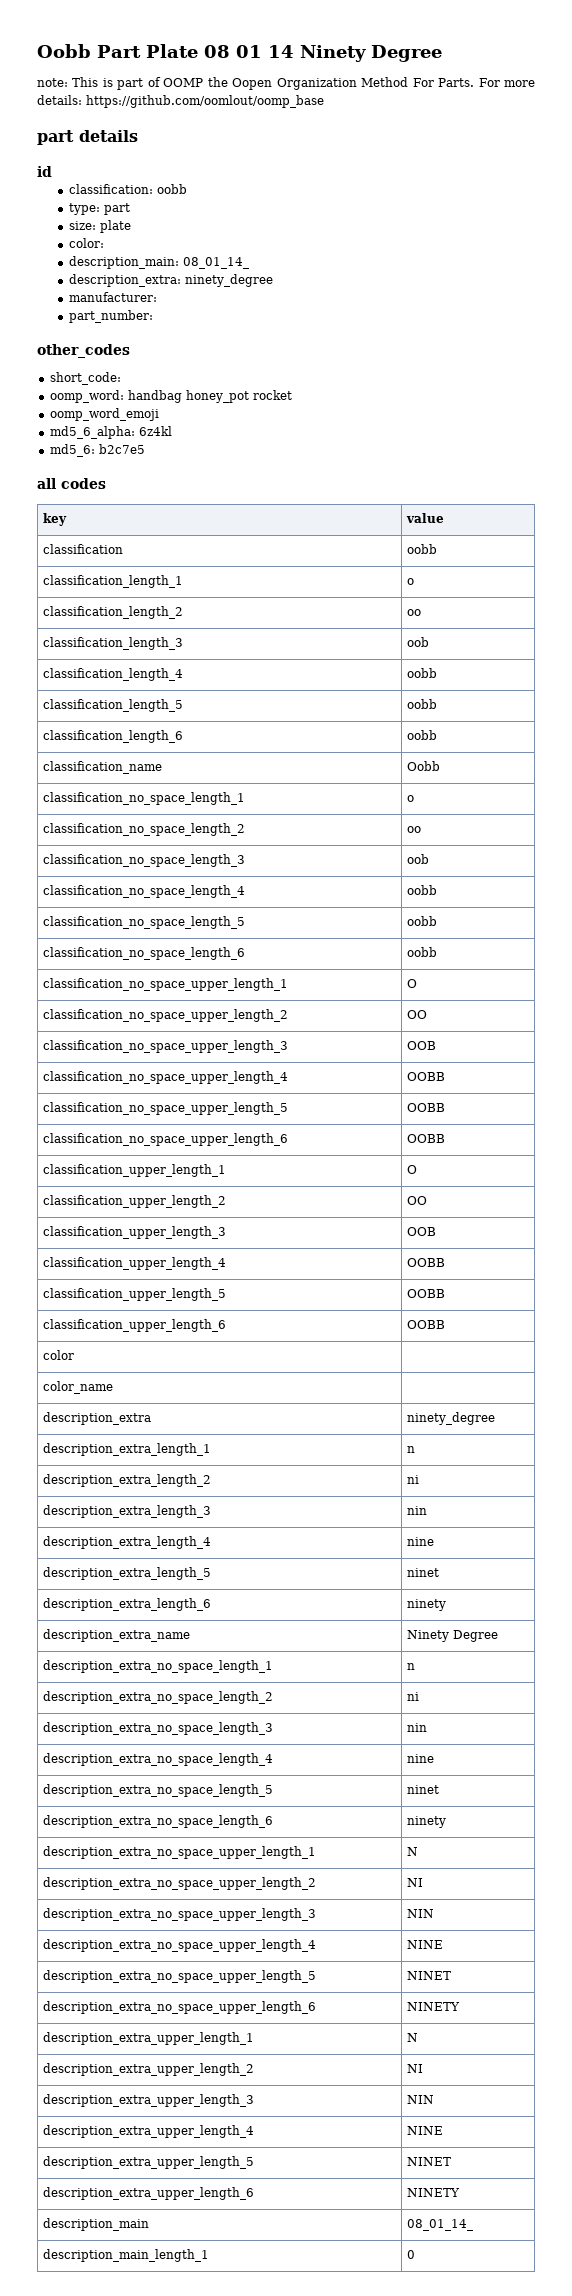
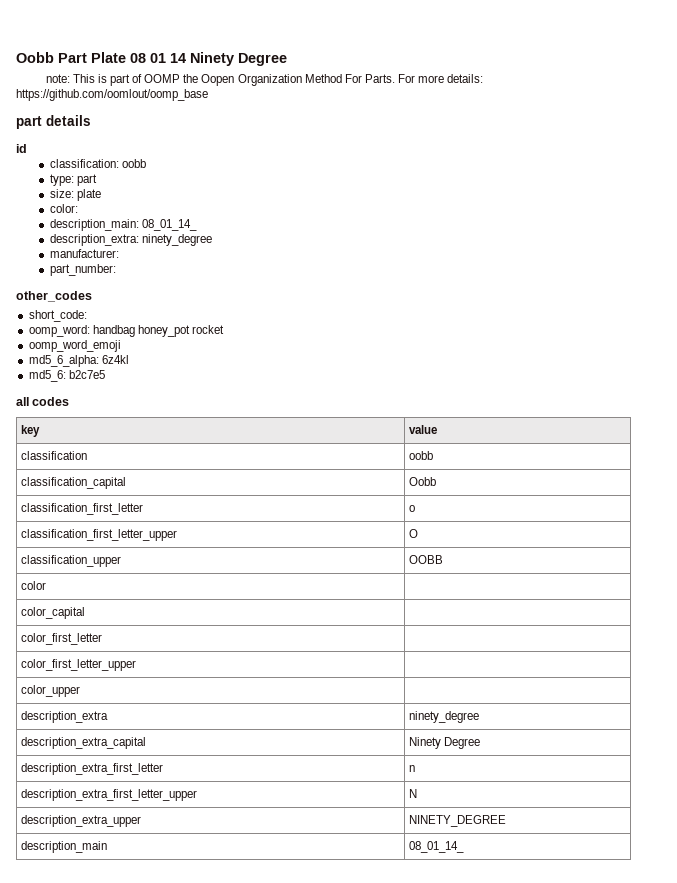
[43,575,184,588] [407,578,415,585] [43,606,184,619] [407,609,422,616] [43,637,184,650] [407,637,430,647] [43,668,184,681] [407,668,438,678] [43,699,184,712] [407,699,438,709] [43,730,184,743] [407,730,438,740] [43,761,163,774] [407,761,441,771] [43,792,246,805] [407,795,415,802] [43,823,246,836] [407,826,422,833] [43,854,246,867] [407,854,430,864] [43,885,246,898] [407,885,438,895] [43,916,246,929] [407,916,438,926] [43,947,246,960] [407,947,438,957] [43,978,289,991] [407,979,418,988] [43,1009,289,1022] [407,1010,428,1019] [43,1040,289,1053] [407,1041,437,1050] [43,1071,289,1084] [407,1072,446,1081] [43,1102,289,1115] [407,1103,446,1112] [43,1133,289,1146] [407,1134,446,1143] [43,1164,227,1177] [407,1165,418,1174] [43,1195,227,1208] [407,1196,428,1205] [43,1226,227,1239] [407,1227,437,1236] [43,1257,227,1270] [407,1258,446,1267] [43,1288,227,1301] [407,1289,446,1298] [43,1319,227,1332] [407,1320,446,1329] [43,1350,75,1360] [43,1381,114,1394] [43,1412,152,1425] [407,1412,496,1425] [43,1443,212,1456] [407,1446,416,1453] [43,1474,212,1487] [407,1475,420,1484] [43,1505,212,1518] [407,1506,428,1515] [43,1536,212,1549] [407,1537,435,1546] [43,1567,212,1580] [407,1568,440,1577] [43,1598,212,1611] [407,1599,447,1611] [43,1629,191,1642] [407,1630,499,1642] [43,1660,274,1673] [407,1663,416,1670] [43,1691,274,1704] [407,1692,420,1701] [43,1722,274,1735] [407,1723,428,1732] [43,1753,274,1766] [407,1754,435,1763] [43,1784,274,1797] [407,1785,440,1794] [43,1815,274,1828] [407,1816,447,1828] [43,1846,317,1859] [407,1847,419,1856] [43,1877,317,1890] [407,1878,424,1887] [43,1908,317,1921] [407,1909,435,1918] [43,1939,317,1952] [407,1940,444,1949] [43,1970,317,1983] [407,1971,452,1980] [43,2001,317,2014] [407,2002,461,2011] [43,2032,255,2045] [407,2033,419,2042] [43,2063,255,2076] [407,2064,424,2073] [43,2094,255,2107] [407,2095,435,2104] [43,2125,255,2138] [407,2126,444,2135] [43,2156,255,2169] [407,2157,452,2166] [43,2187,255,2200] [407,2188,461,2197] classification_length_1 | o // classification_length_2 | oo // classification_length_3 | oob // classification_length_4 | oobb // classification_length_5 | oobb // classification_length_6 | oobb // classification_name | Oobb // classification_no_space_length_1 | o // classification_no_space_length_2 | oo // classification_no_space_length_3 | oob // classification_no_space_length_4 | oobb // classification_no_space_length_5 | oobb // classification_no_space_length_6 | oobb // classification_no_space_upper_length_1 | O // classification_no_space_upper_length_2 | OO // classification_no_space_upper_length_3 | OOB // classification_no_space_upper_length_4 | OOBB // classification_no_space_upper_length_5 | OOBB // classification_no_space_upper_length_6 | OOBB // classification_upper_length_1 | O // classification_upper_length_2 | OO // classification_upper_length_3 | OOB // classification_upper_length_4 | OOBB // classification_upper_length_5 | OOBB // classification_upper_length_6 | OOBB // color | // color_name | // description_extra | ninety_degree // description_extra_length_1 | n // description_extra_length_2 | ni // description_extra_length_3 | nin // description_extra_length_4 | nine // description_extra_length_5 | ninet // description_extra_length_6 | ninety // description_extra_name | Ninety Degree // description_extra_no_space_length_1 | n // description_extra_no_space_length_2 | ni // description_extra_no_space_length_3 | nin // description_extra_no_space_length_4 | nine // description_extra_no_space_length_5 | ninet // description_extra_no_space_length_6 | ninety // description_extra_no_space_upper_length_1 | N // description_extra_no_space_upper_length_2 | NI // description_extra_no_space_upper_length_3 | NIN // description_extra_no_space_upper_length_4 | NINE // description_extra_no_space_upper_length_5 | NINET // description_extra_no_space_upper_length_6 | NINETY // description_extra_upper_length_1 | N // description_extra_upper_length_2 | NI // description_extra_upper_length_3 | NIN // description_extra_upper_length_4 | NINE // description_extra_upper_length_5 | NINET // description_extra_upper_length_6 | NINETY -> [21,477,127,489] [409,477,437,486] [21,503,144,515] [409,505,416,512] [21,529,178,541] [409,529,419,538] [21,555,122,567] [409,555,444,564] [21,581,47,590] [21,607,86,619] [21,633,103,645] [21,659,137,671] [21,685,81,697] [21,711,109,723] [409,711,480,723] [21,737,147,749] [409,737,481,749] [21,763,164,775] [409,765,416,772] [21,789,198,801] [409,789,418,798] [21,815,142,827] [409,815,507,827] classification_capital | Oobb // classification_first_letter | o // classification_first_letter_upper | O // classification_upper | OOBB // color | // color_capital | // color_first_letter | // color_first_letter_upper | // color_upper | // description_extra | ninety_degree // description_extra_capital | Ninety Degree // description_extra_first_letter | n // description_extra_first_letter_upper | N // description_extra_upper | NINETY_DEGREE
[43,2249,210,2262] [407,2250,416,2259] // description_main_length_1 | 0 -> (465, 847) none

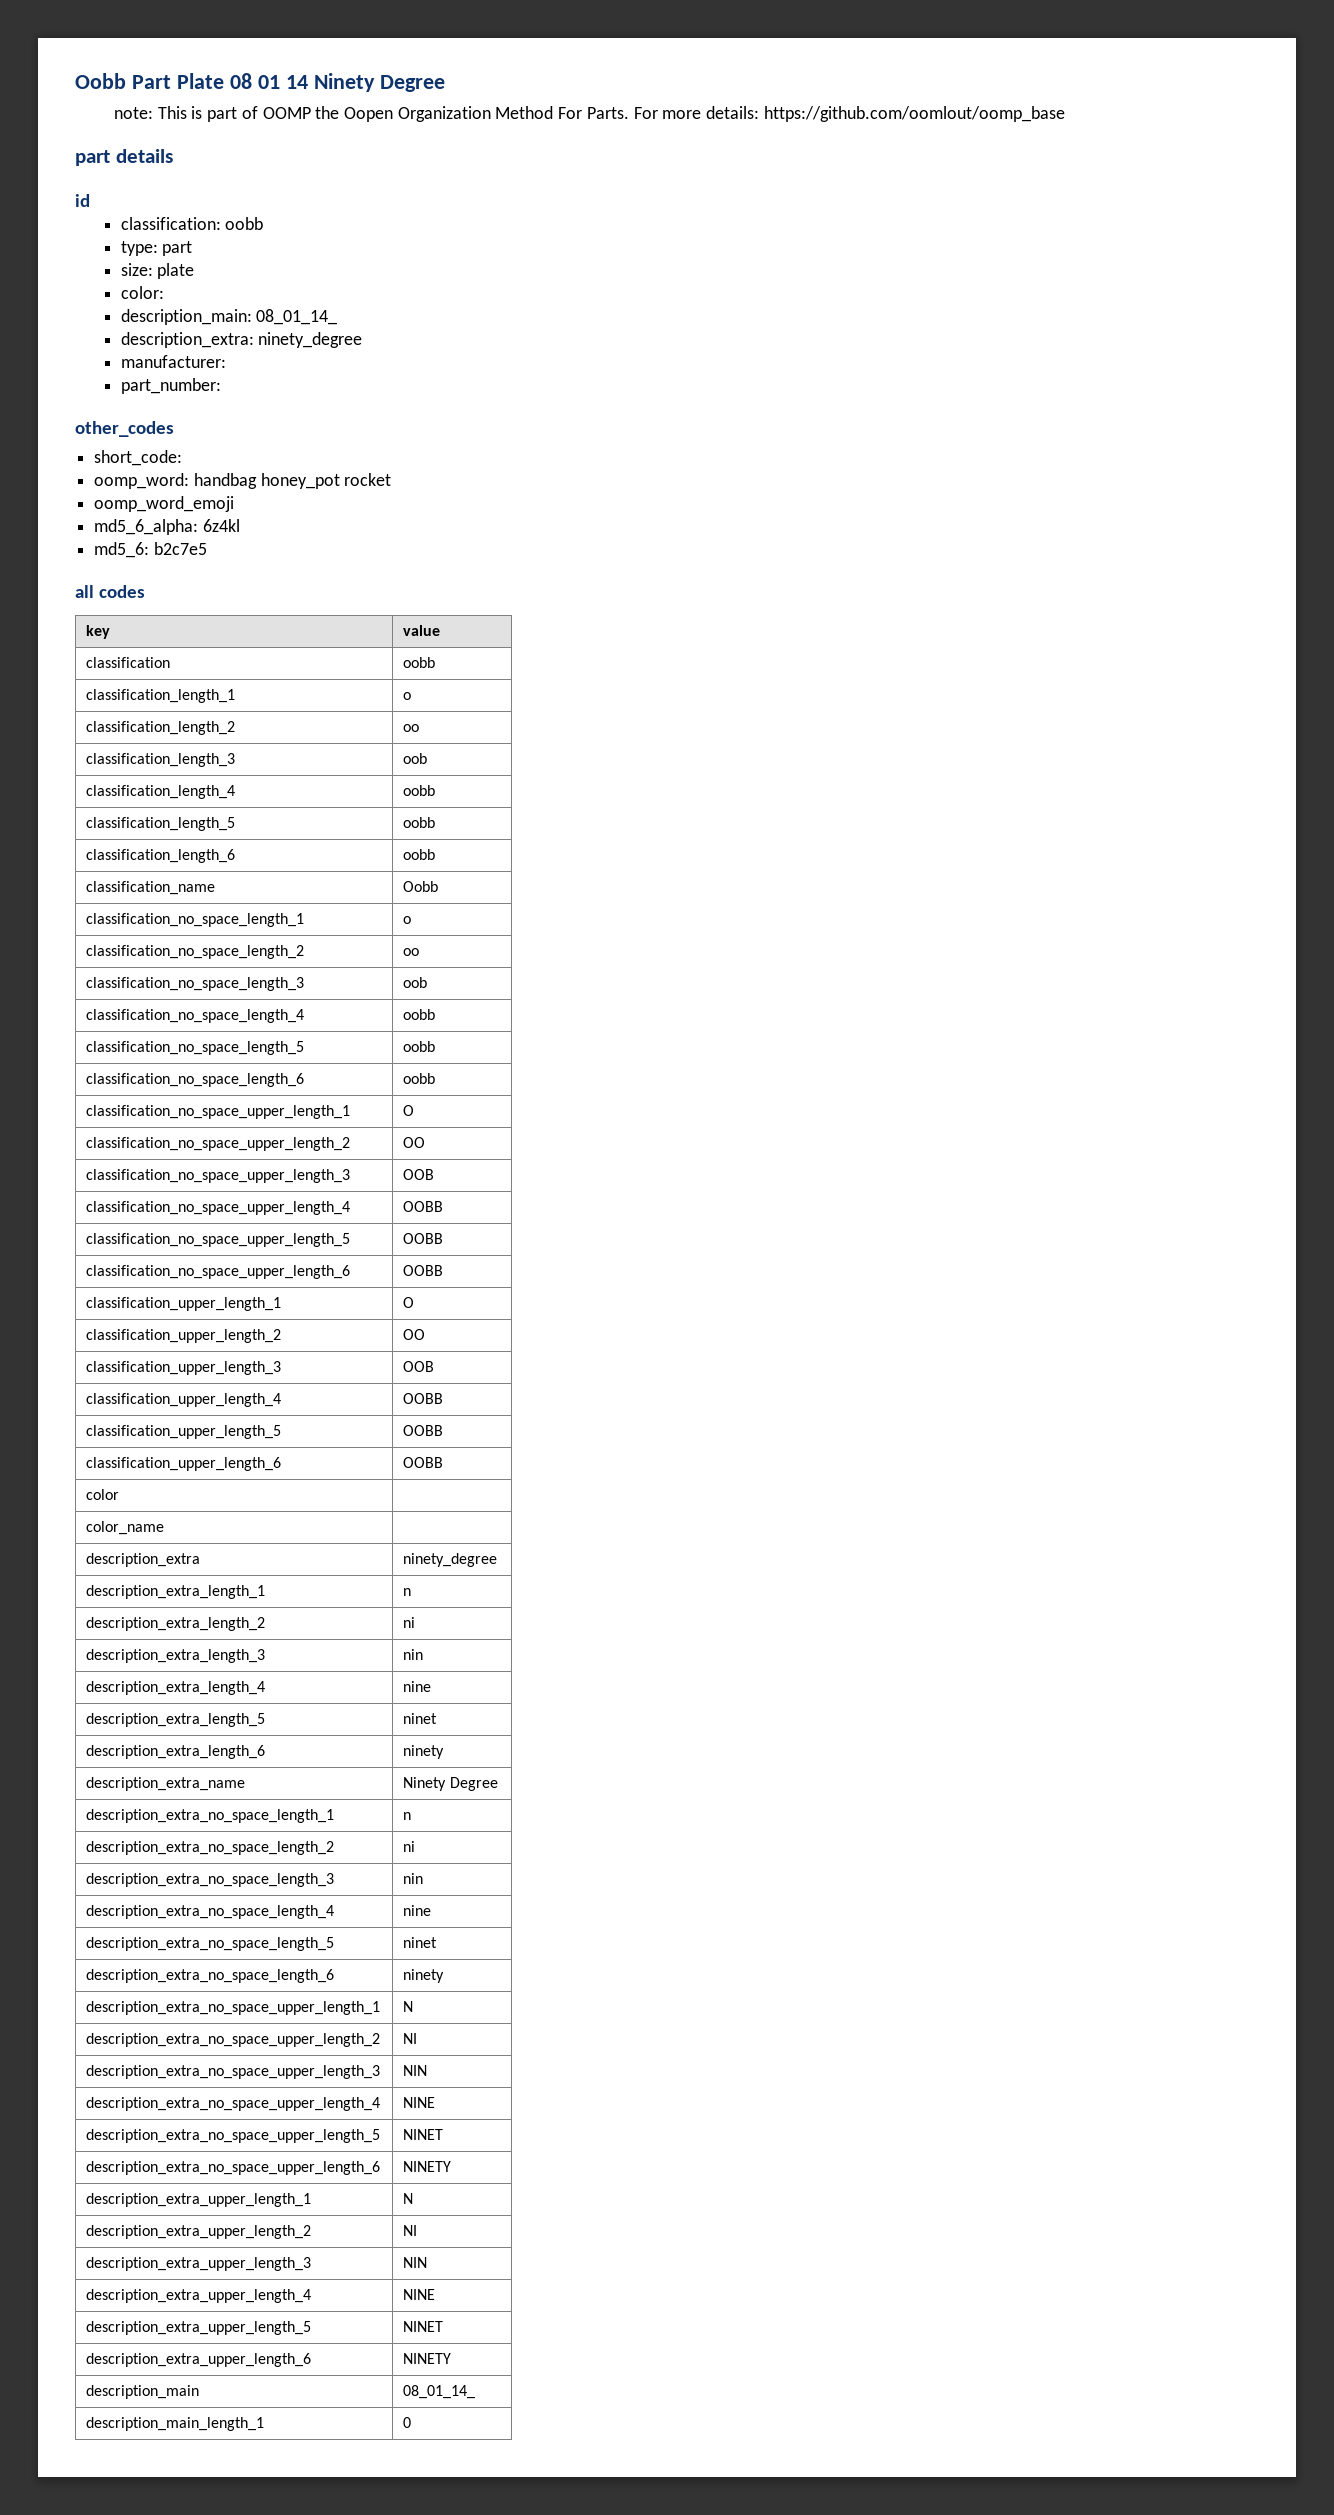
[21,477,127,489] classification_capital -> [86,689,236,703] [403,692,412,700] [86,721,236,735] [403,724,420,732] [86,753,236,767] [403,753,428,764] [86,785,236,799] [403,785,436,796] [86,817,236,831] [403,817,436,828] [86,849,236,863] [403,849,436,860] [86,881,216,895] classification_length_1 | o // classification_length_2 | oo // classification_length_3 | oob // classification_length_4 | oobb // classification_length_5 | oobb // classification_length_6 | oobb // classification_name
[21,503,144,515] [409,505,416,512] [21,529,178,541] [409,529,419,538] [21,555,122,567] [409,555,444,564] [21,581,47,590] [21,607,86,619] [21,633,103,645] [21,659,137,671] [21,685,81,697] [21,711,109,723] [409,711,480,723] [21,737,147,749] [409,737,481,749] [21,763,164,775] [409,765,416,772] [21,789,198,801] [409,789,418,798] [21,815,142,827] [409,815,507,827] classification_first_letter | o // classification_first_letter_upper | O // classification_upper | OOBB // color | // color_capital | // color_first_letter | // color_first_letter_upper | // color_upper | // description_extra | ninety_degree // description_extra_capital | Ninety Degree // description_extra_first_letter | n // description_extra_first_letter_upper | N // description_extra_upper | NINETY_DEGREE -> [86,913,305,927] [403,916,412,924] [86,945,305,959] [403,948,420,956] [86,977,305,991] [403,977,428,988] [86,1009,305,1023] [403,1009,436,1020] [86,1041,305,1055] [403,1041,436,1052] [86,1073,305,1087] [403,1073,436,1084] [86,1105,351,1119] [403,1105,415,1116] [86,1137,351,1151] [403,1137,426,1148] [86,1169,351,1183] [403,1169,435,1180] [86,1201,351,1215] [403,1201,444,1212] [86,1233,351,1247] [403,1233,444,1244] [86,1265,351,1279] [403,1265,444,1276] [86,1297,282,1311] [403,1297,415,1308] [86,1329,282,1343] [403,1329,426,1340] [86,1361,282,1375] [403,1361,435,1372] [86,1393,282,1407] [403,1393,444,1404] [86,1425,282,1439] [403,1425,444,1436] [86,1457,282,1471] [403,1457,444,1468] [86,1489,120,1500] [86,1521,165,1535] [86,1553,201,1567] [403,1553,498,1567] [86,1585,266,1599] [403,1588,412,1596] [86,1617,266,1631] [403,1617,416,1628] [86,1649,266,1663] [403,1649,424,1660] [86,1681,266,1695] [403,1681,432,1692] [86,1713,266,1727] [403,1713,438,1724] [86,1745,266,1759] [403,1745,445,1759] [86,1777,246,1791] [403,1777,498,1791] [86,1809,335,1823] [403,1812,412,1820] [86,1841,335,1855] [403,1841,416,1852] [86,1873,335,1887] [403,1873,424,1884] [86,1905,335,1919] [403,1905,432,1916] [86,1937,335,1951] [403,1937,438,1948] [86,1969,335,1983] [403,1969,445,1983] [86,2001,381,2015] [403,2001,414,2012] [86,2033,381,2047] [403,2033,418,2044] [86,2065,381,2079] [403,2065,428,2076] [86,2097,381,2111] [403,2097,436,2108] [86,2129,381,2143] [403,2129,444,2140] [86,2161,381,2175] [403,2161,452,2172] [86,2193,312,2207] [403,2193,414,2204] [86,2225,312,2239] [403,2225,418,2236] [86,2257,312,2271] [403,2257,428,2268] [86,2289,312,2303] [403,2289,436,2300] [86,2321,312,2335] [403,2321,444,2332] [86,2353,312,2367] [403,2353,452,2364] classification_no_space_length_1 | o // classification_no_space_length_2 | oo // classification_no_space_length_3 | oob // classification_no_space_length_4 | oobb // classification_no_space_length_5 | oobb // classification_no_space_length_6 | oobb // classification_no_space_upper_length_1 | O // classification_no_space_upper_length_2 | OO // classification_no_space_upper_length_3 | OOB // classification_no_space_upper_length_4 | OOBB // classification_no_space_upper_length_5 | OOBB // classification_no_space_upper_length_6 | OOBB // classification_upper_length_1 | O // classification_upper_length_2 | OO // classification_upper_length_3 | OOB // classification_upper_length_4 | OOBB // classification_upper_length_5 | OOBB // classification_upper_length_6 | OOBB // color | // color_name | // description_extra | ninety_degree // description_extra_length_1 | n // description_extra_length_2 | ni // description_extra_length_3 | nin // description_extra_length_4 | nine // description_extra_length_5 | ninet // description_extra_length_6 | ninety // description_extra_name | Ninety Degree // description_extra_no_space_length_1 | n // description_extra_no_space_length_2 | ni // description_extra_no_space_length_3 | nin // description_extra_no_space_length_4 | nine // description_extra_no_space_length_5 | ninet // description_extra_no_space_length_6 | ninety // description_extra_no_space_upper_length_1 | N // description_extra_no_space_upper_length_2 | NI // description_extra_no_space_upper_length_3 | NIN // description_extra_no_space_upper_length_4 | NINE // description_extra_no_space_upper_length_5 | NINET // description_extra_no_space_upper_length_6 | NINETY // description_extra_upper_length_1 | N // description_extra_upper_length_2 | NI // description_extra_upper_length_3 | NIN // description_extra_upper_length_4 | NINE // description_extra_upper_length_5 | NINET // description_extra_upper_length_6 | NINETY
(465, 847) none -> [86,2417,265,2431] [403,2417,412,2428] // description_main_length_1 | 0

